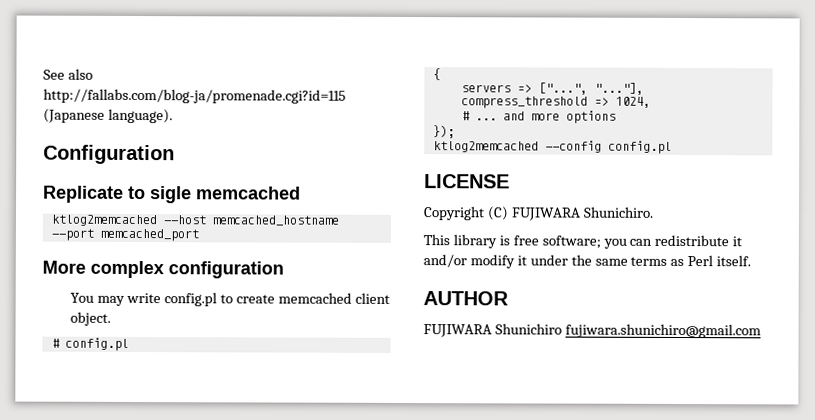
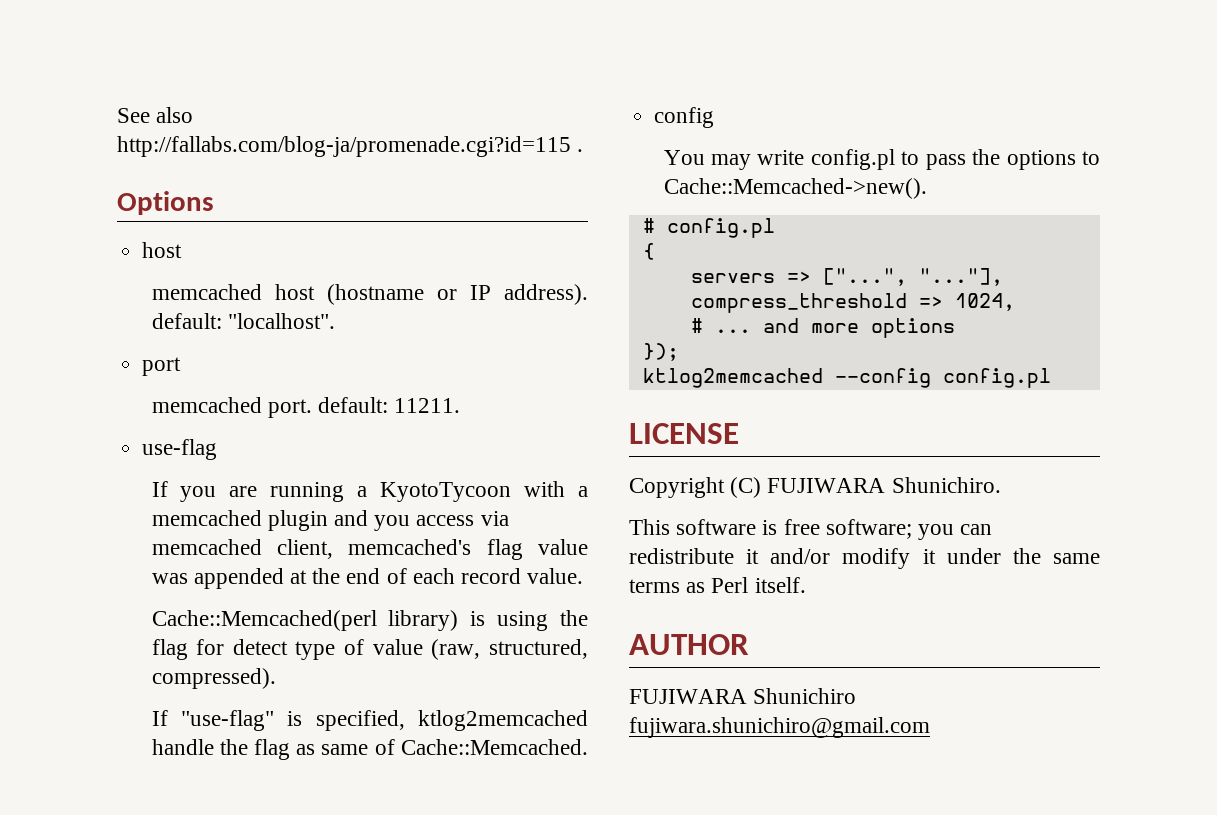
[43,108,173,124] [43,144,175,165] [43,185,301,204] [50,214,339,227] [50,228,199,242] [42,260,284,279] (Japanese language). // Configuration // Replicate to sigle memcached // ktlog2memcached --host memcached_hostname --port memcached_port // More complex configuration -> [577,149,584,152] [117,191,214,215] [142,242,183,258] [151,284,588,305] [151,313,335,329] [142,357,182,376] [151,397,461,418] [142,439,218,460] [151,481,588,502] [151,510,509,531] [151,539,588,560] [151,568,584,589] [151,610,588,631] [151,639,588,660] [151,668,276,689] [151,710,588,731] [151,739,588,760] [654,107,715,128] . // Options // host // memcached host (hostname or IP address). default: "localhost". // port // memcached port. default: 11211. // use-flag // If you are running a KyotoTycoon with a memcached plugin and you access via memcached client, memcached's flag value was appended at the end of each record value. // Cache::Memcached(perl library) is using the flag for detect type of value (raw, structured, compressed). // If "use-flag" is specified, ktlog2memcached handle the flag as same of Cache::Memcached. // config
[236,292,390,304] [70,311,112,326] create memcached client object. -> [925,149,1100,170] [663,178,927,199] pass the options to Cache::Memcached->new().
[452,234,497,249] library -> [676,519,757,535] software

